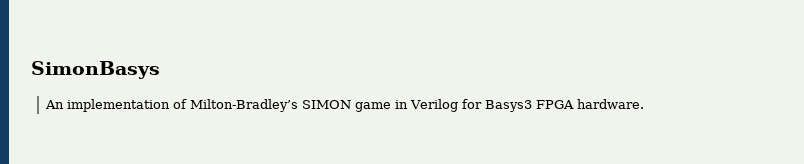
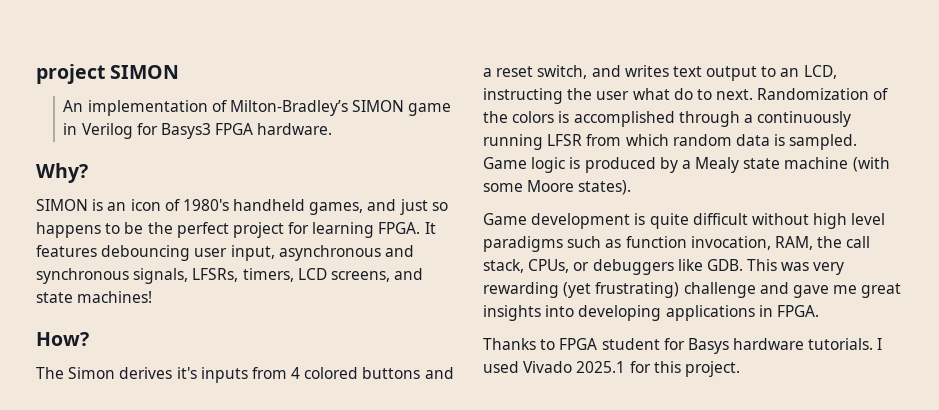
[31,61,160,79] SimonBasys -> [36,64,180,84] project SIMON
(644, 104) none -> [36,163,88,183] [36,199,448,215] [36,222,436,238] [36,245,414,261] [36,268,424,284] [36,291,153,303] [36,332,89,346] [36,367,454,383] [483,65,837,81] [483,88,889,104] [483,111,852,127] [483,134,858,150] [483,157,890,173] [483,180,632,195] [483,213,886,229] [483,236,871,252] [483,259,845,275] [483,282,902,298] [483,305,819,321] [483,338,883,354] [483,361,740,377] // Why? // SIMON is an icon of 1980's handheld games, and just so happens to be the perfect project for learning FPGA. It features debouncing user input, asynchronous and synchronous signals, LFSRs, timers, LCD screens, and state machines! // How? // The Simon derives it's inputs from 4 colored buttons and a reset switch, and writes text output to an LCD, instructing the user what do to next. Randomization of the colors is accomplished through a continuously running LFSR from which random data is sampled. Game logic is produced by a Mealy state machine (with some Moore states). // Game development is quite difficult without high level paradigms such as function invocation, RAM, the call stack, CPUs, or debuggers like GDB. This was very rewarding (yet frustrating) challenge and gave me great insights into developing applications in FPGA. // Thanks to FPGA student for Basys hardware tutorials. I used Vivado 2025.1 for this project.

